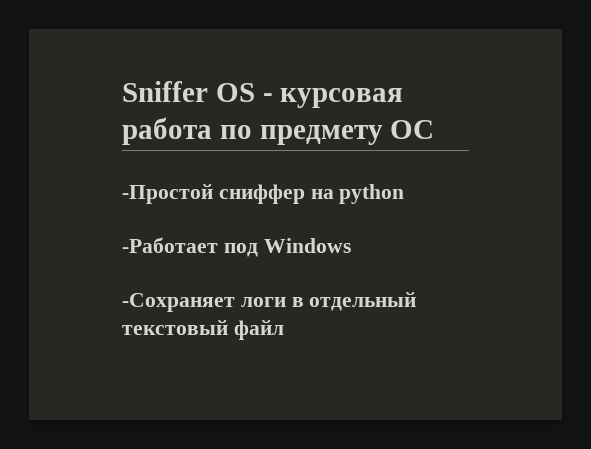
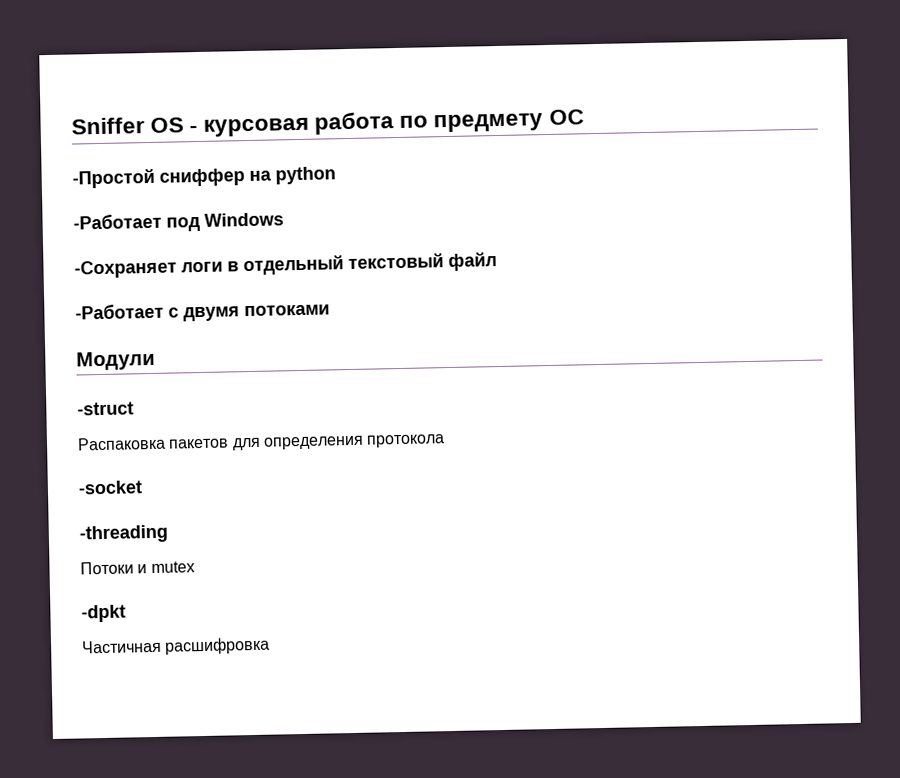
(284, 330) none -> [75,302,330,322] [76,350,155,371] [77,401,134,416] [77,434,446,451] [78,480,143,495] [79,524,169,544] [80,561,195,575] [81,604,126,623] [81,636,271,655] // -Работает с двумя потоками // Модули // -struct // Распаковка пакетов для определения протокола // -socket // -threading // Потоки и mutex // -dpkt // Частичная расшифровка

